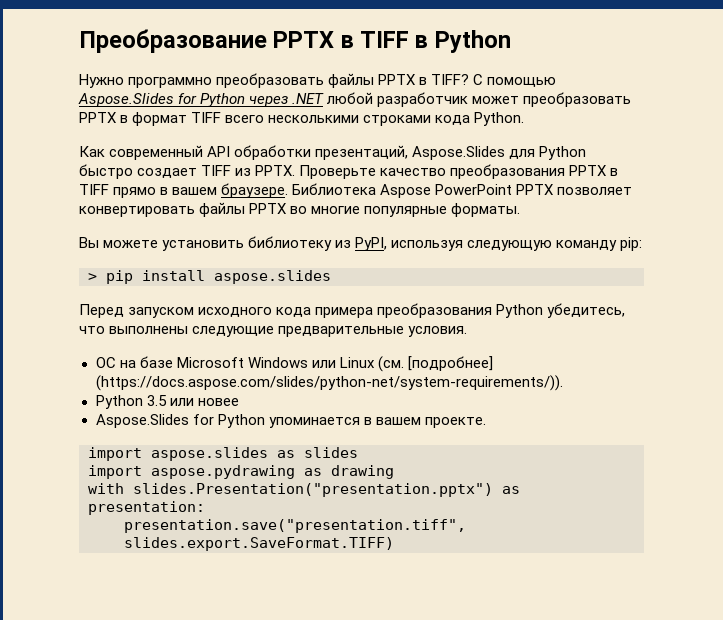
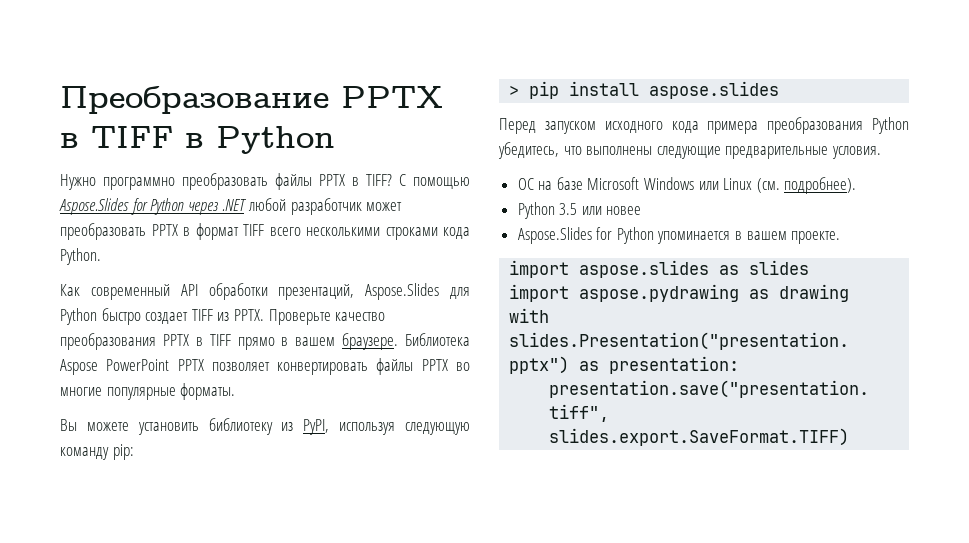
[407,356,493,371] [95,375,563,391] [подробнее] (https://docs.aspose.com/slides/python-net/system-requirements/)). -> [784,177,857,194] подробнее).

